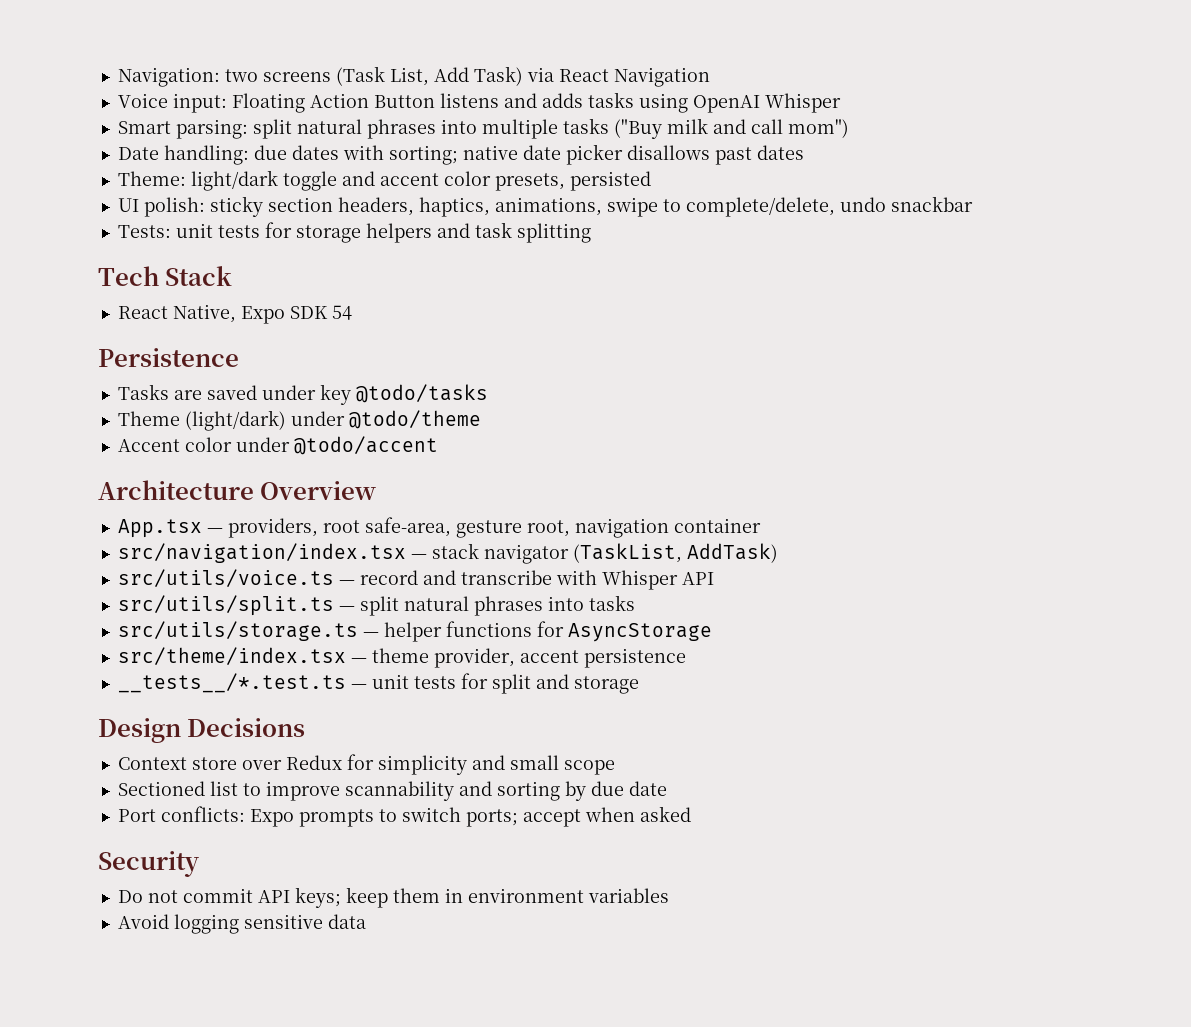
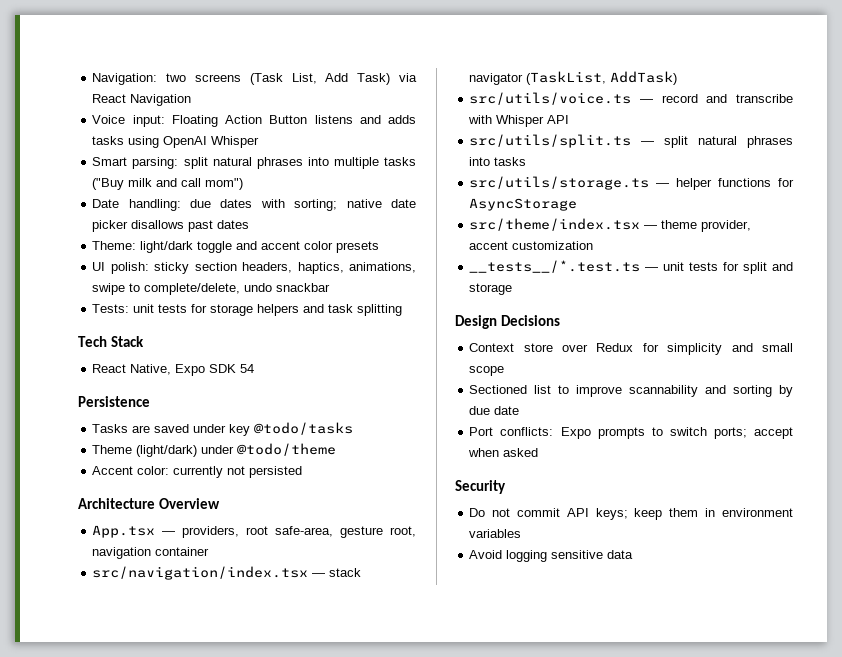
[494,171,651,191] presets, persisted -> [336,241,380,253] presets
[184,436,438,455] color under @todo/accent -> [137,466,303,478] color: currently not persisted
[583,648,686,668] persistence -> [512,241,594,250] customization

